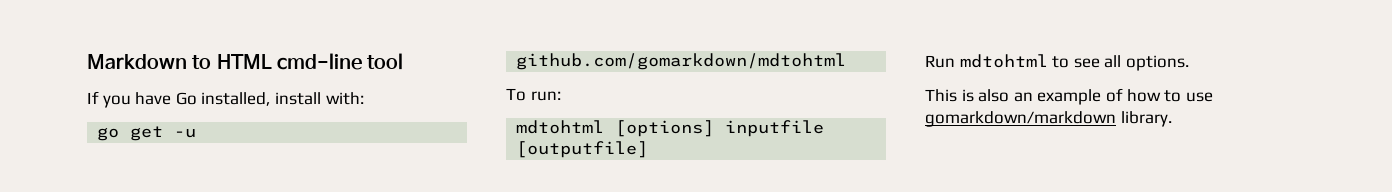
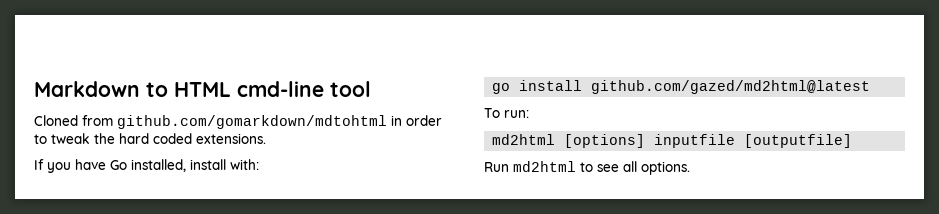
(404, 61) none -> [34,115,442,129] [34,133,266,144] // Cloned from github.com/gomarkdown/mdtohtml in order to tweak the hard coded extensions.
[130,126,197,141] [516,53,847,70] get -u github.com/gomarkdown/mdtohtml -> [519,80,871,94] install github.com/gazed/md2html@latest
[516,120,605,134] mdtohtml -> [492,134,556,145] md2html
[959,54,1048,68] mdtohtml -> [513,161,576,172] md2html
[925,88,1213,105] [925,111,1172,127] // This is also an example of how to use gomarkdown/markdown library. -> (690, 168) none

